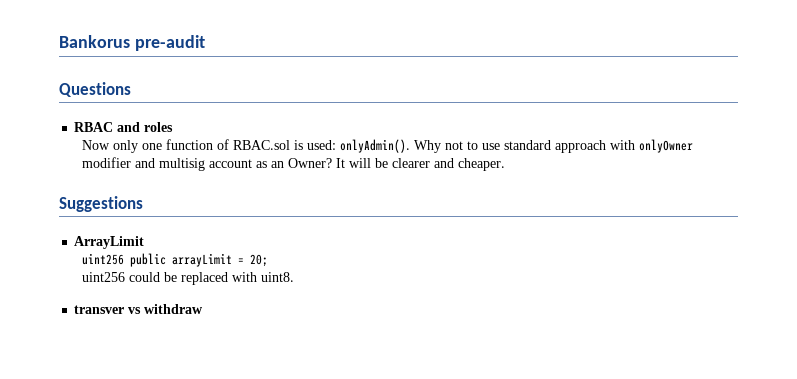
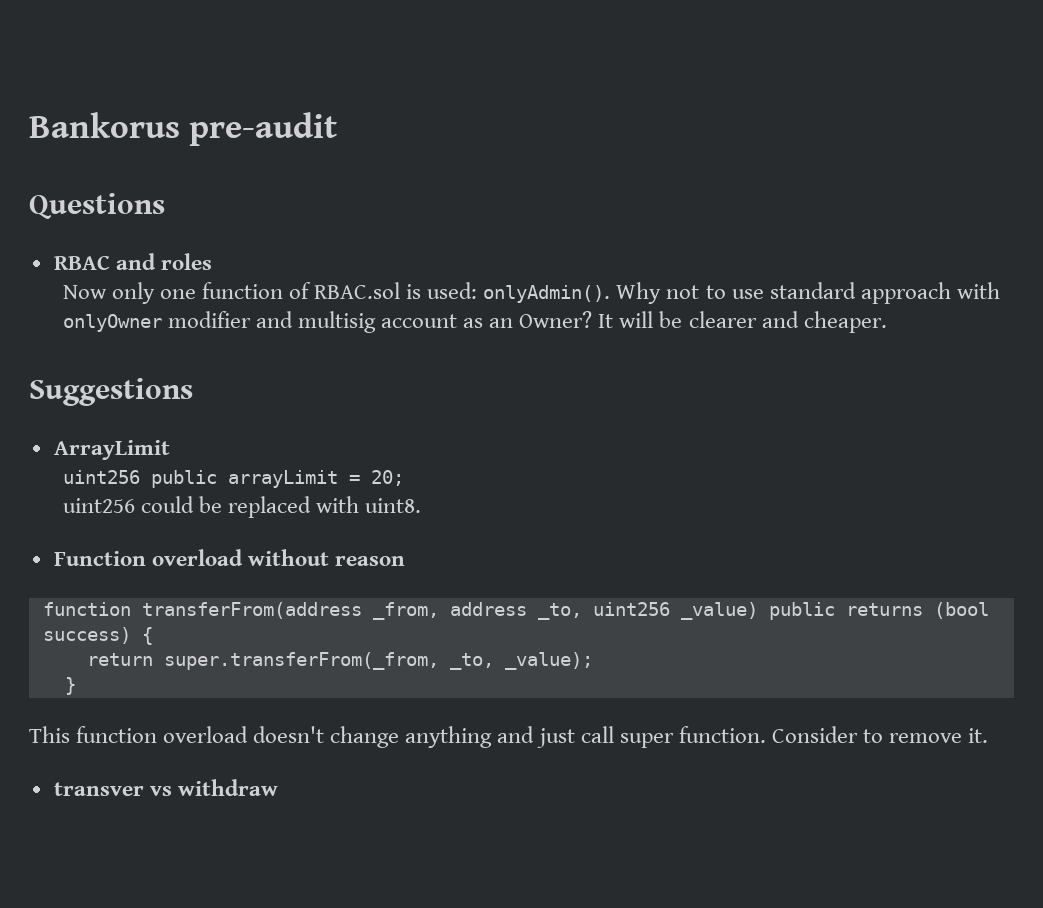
(294, 277) none -> [53,549,405,566] [42,602,989,620] [42,627,153,645] [86,652,593,670] [64,677,76,695] [29,726,989,748] // Function overload without reason // function transferFrom(address _from, address _to, uint256 _value) public returns (bool success) { // return super.transferFrom(_from, _to, _value); // } // This function overload doesn't change anything and just call super function. Consider to remove it.

